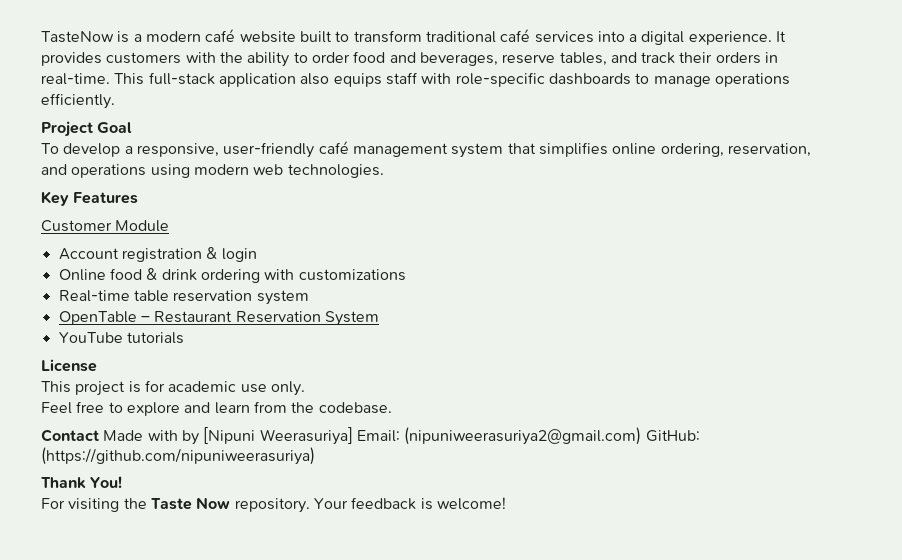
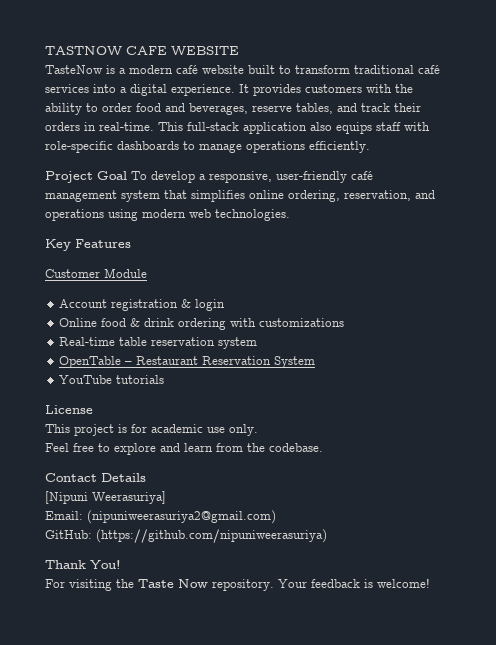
(41, 37) none -> [45,46,239,55] TASTNOW CAFE WEBSITE //
(133, 127) // -> (127, 175) none
[103,430,199,445] Made with by -> [101,473,146,482] Details //
(353, 436) none -> (166, 497) //
(642, 436) none -> (276, 517) //

